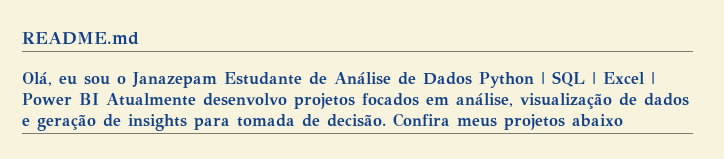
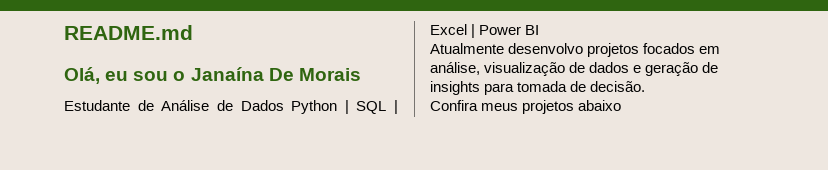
[132,72,217,88] Janazepam -> [190,67,361,81] Janaína De Morais //
(99, 99) none -> (540, 30) //
(386, 120) none -> (646, 86) //

